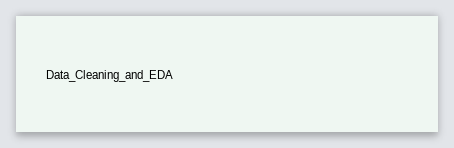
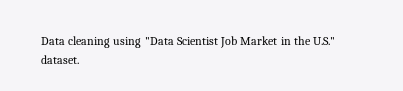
[46,70,173,82] Data_Cleaning_and_EDA -> [41,36,336,48] [41,55,79,64] Data cleaning using "Data Scientist Job Market in the U.S." dataset.

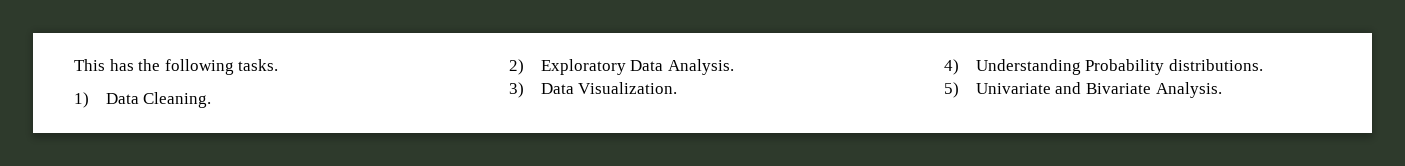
[41,36,336,48] [41,55,79,64] Data cleaning using "Data Scientist Job Market in the U.S." dataset. -> [74,59,279,75] [74,92,212,108] [509,59,735,75] [509,82,678,98] [944,59,1264,75] [944,82,1222,98] This has the following tasks. // 1) Data Cleaning. // 2) Exploratory Data Analysis. // 3) Data Visualization. // 4) Understanding Probability distributions. // 5) Univariate and Bivariate Analysis.

